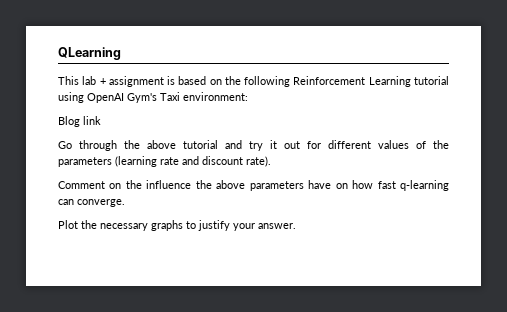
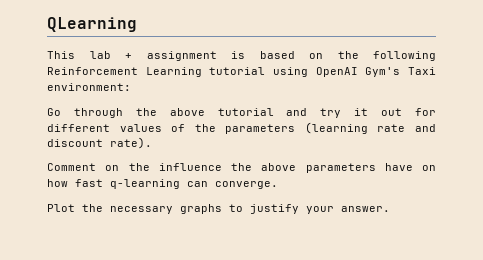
[58,116,101,127] // Blog link -> (131, 87) none

